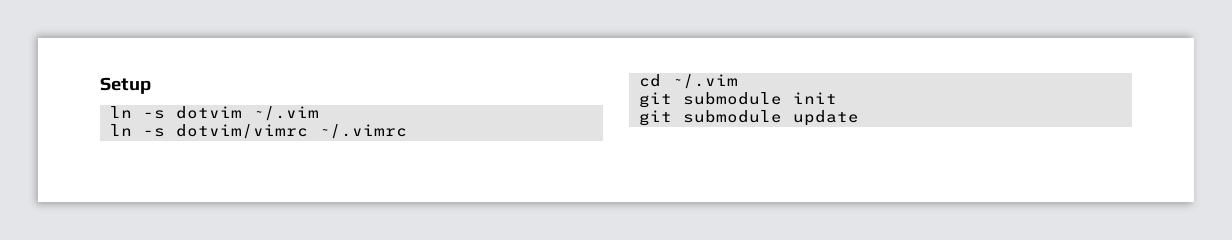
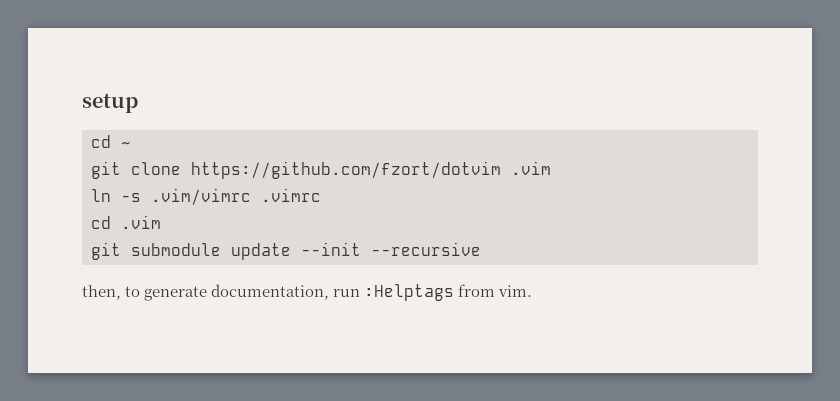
[100,77,151,94] [109,106,319,121] [109,124,407,139] [638,74,738,89] [638,92,837,108] [638,110,859,126] Setup // ln -s dotvim ~/.vim // ln -s dotvim/vimrc ~/.vimrc // cd ~/.vim // git submodule init // git submodule update -> [82,93,138,113] [91,135,131,148] [91,161,551,179] [91,188,321,205] [91,215,161,229] [91,242,481,260] [82,284,533,301] setup // cd ~ // git clone https://github.com/fzort/dotvim .vim // ln -s .vim/vimrc .vimrc // cd .vim // git submodule update --init --recursive // then, to generate documentation, run :Helptags from vim.

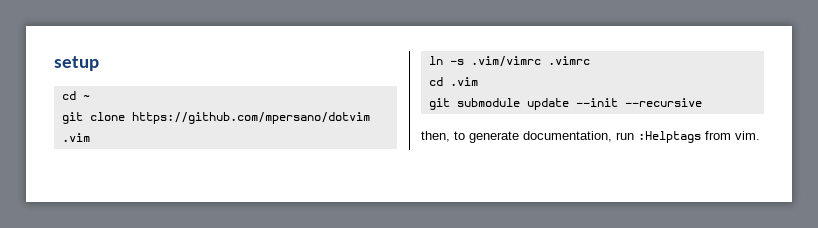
[191,161,501,179] https://github.com/fzort/dotvim -> [131,112,370,124] https://github.com/mpersano/dotvim

